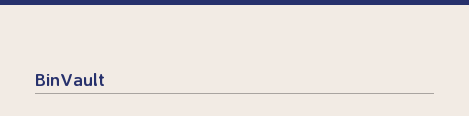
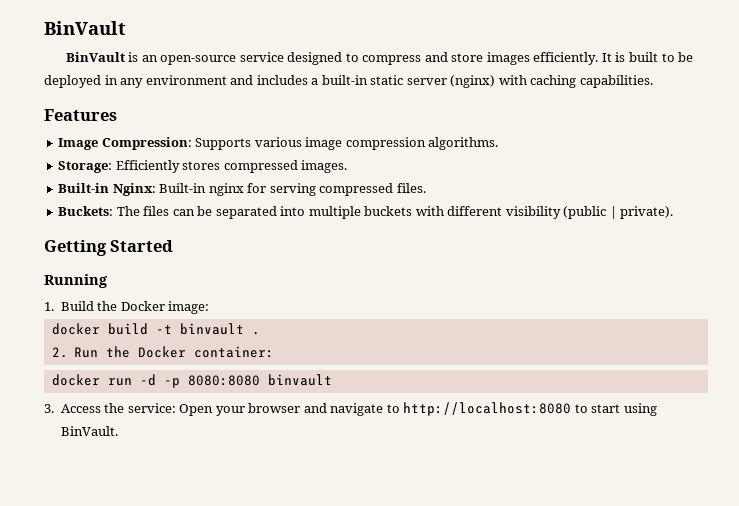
[35,73,105,86] BinVault -> [44,21,126,35] [65,52,694,65] [44,75,653,88] [44,109,117,121] [58,137,499,150] [58,160,348,173] [58,183,426,196] [58,206,674,219] [44,240,174,256] [44,274,108,288] [44,301,210,314] [51,323,260,335] [51,346,275,358] [51,374,332,388] [44,402,657,416] [60,426,118,436] BinVault // BinVault is an open-source service designed to compress and store images efficiently. It is built to be deployed in any environment and includes a built-in static server (nginx) with caching capabilities. // Features // Image Compression: Supports various image compression algorithms. // Storage: Efficiently stores compressed images. // Built-in Nginx: Built-in nginx for serving compressed files. // Buckets: The files can be separated into multiple buckets with different visibility (public | private). // Getting Started // Running // 1. Build the Docker image: // docker build -t binvault . // 2. Run the Docker container: // docker run -d -p 8080:8080 binvault // 3. Access the service: Open your browser and navigate to http://localhost:8080 to start using BinVault.

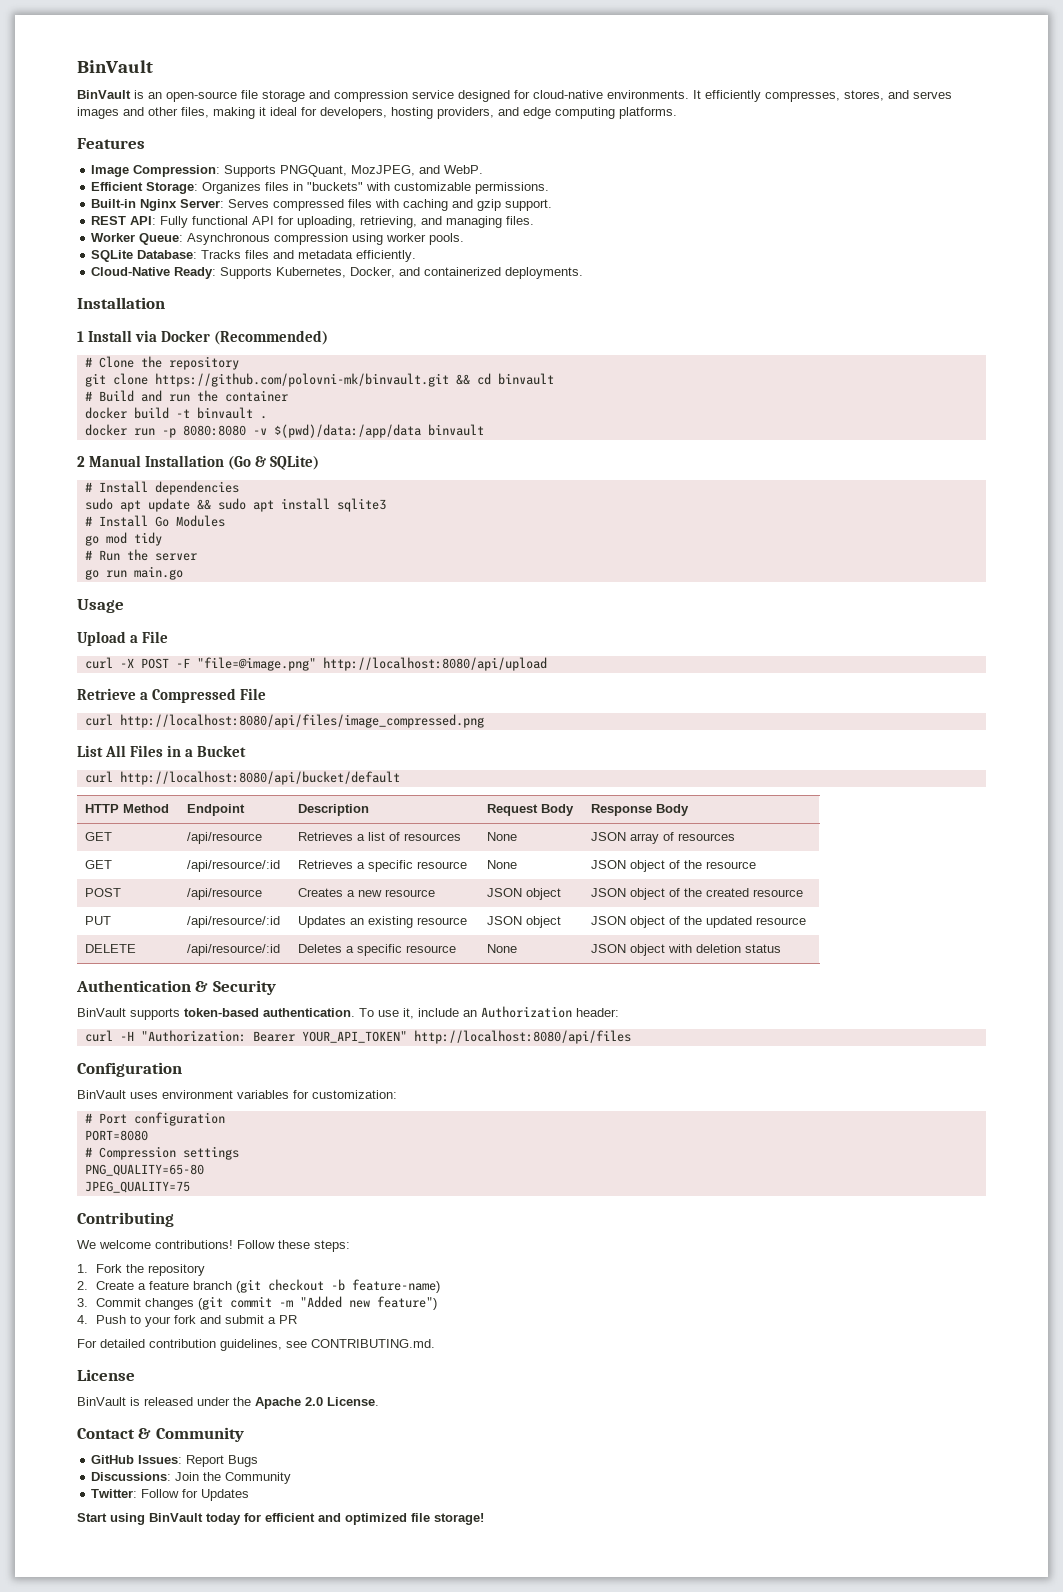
[239,52,694,65] [44,75,653,88] [44,109,117,121] [58,137,499,150] [58,160,348,173] [58,183,426,196] [58,206,674,219] [44,240,174,256] [44,274,108,288] [44,301,210,314] service designed to compress and store images efficiently. It is built to be deployed in any environment and includes a built-in static server (nginx) with caching capabilities. // Features // Image Compression: Supports various image compression algorithms. // Storage: Efficiently stores compressed images. // Built-in Nginx: Built-in nginx for serving compressed files. // Buckets: The files can be separated into multiple buckets with different visibility (public | private). // Getting Started // Running // 1. Build the Docker image: -> [241,90,952,102] [77,107,677,119] [77,138,145,149] [91,165,484,177] [91,182,550,194] [91,199,553,211] [91,216,535,228] [91,233,465,245] [91,250,417,262] [91,267,584,279] [77,297,165,309] [77,330,329,345] [84,356,239,370] [84,373,554,387] [84,390,288,402] file storage and compression service designed for cloud-native environments. It efficiently compresses, stores, and serves images and other files, making it ideal for developers, hosting providers, and edge computing platforms. // Features // Image Compression: Supports PNGQuant, MozJPEG, and WebP. // Efficient Storage: Organizes files in "buckets" with customizable permissions. // Built-in Nginx Server: Serves compressed files with caching and gzip support. // REST API: Fully functional API for uploading, retrieving, and managing files. // Worker Queue: Asynchronous compression using worker pools. // SQLite Database: Tracks files and metadata efficiently. // Cloud-Native Ready: Supports Kubernetes, Docker, and containerized deployments. // Installation // 1 Install via Docker (Recommended) // # Clone the repository // git clone https://github.com/polovni-mk/binvault.git && cd binvault // # Build and run the container
[51,346,275,358] [51,374,332,388] [44,402,657,416] [60,426,118,436] 2. Run the Docker container: // docker run -d -p 8080:8080 binvault // 3. Access the service: Open your browser and navigate to http://localhost:8080 to start using BinVault. -> [84,424,484,438] [77,455,320,470] [84,481,239,495] [84,498,386,512] [84,515,225,527] [84,532,162,546] [84,549,197,561] [84,566,183,580] [77,599,124,613] [77,631,169,646] [84,657,547,671] [77,688,267,703] [84,714,484,728] [77,745,247,757] [84,771,400,785] [85,804,170,813] [187,804,246,816] [298,804,370,816] [487,804,575,816] [591,804,690,816] [85,832,113,841] [187,832,263,844] [298,832,462,841] [487,832,518,841] [591,832,736,844] [85,860,113,869] [187,860,281,872] [298,860,468,872] [487,860,518,869] [591,860,757,872] [85,888,122,897] [187,888,263,900] [298,888,436,897] [487,888,562,900] [591,888,804,900] [85,916,112,925] [187,916,281,928] [298,916,468,928] [487,916,562,928] [591,916,807,928] [85,944,137,953] [187,944,281,956] [298,944,457,956] [487,944,518,953] [591,944,782,956] [76,980,276,995] [77,1006,619,1020] [84,1030,631,1044] [77,1062,182,1077] [77,1090,397,1099] [84,1112,225,1126] [84,1130,148,1141] [84,1146,239,1160] [84,1164,204,1176] [84,1181,190,1193] [77,1212,174,1227] [77,1240,350,1252] [77,1264,206,1276] [77,1279,441,1293] [77,1296,438,1310] [77,1315,298,1327] [77,1339,435,1351] [77,1369,135,1381] [77,1397,379,1409] [77,1427,244,1442] [91,1455,259,1467] [91,1472,292,1484] [91,1489,250,1501] [77,1513,484,1525] docker run -p 8080:8080 -v $(pwd)/data:/app/data binvault // 2 Manual Installation (Go & SQLite) // # Install dependencies // sudo apt update && sudo apt install sqlite3 // # Install Go Modules // go mod tidy // # Run the server // go run main.go // Usage // Upload a File // curl -X POST -F "file=@image.png" http://localhost:8080/api/upload // Retrieve a Compressed File // curl http://localhost:8080/api/files/image_compressed.png // List All Files in a Bucket // curl http://localhost:8080/api/bucket/default // HTTP Method | Endpoint | Description | Request Body | Response Body // GET | /api/resource | Retrieves a list of resources | None | JSON array of resources // GET | /api/resource/:id | Retrieves a specific resource | None | JSON object of the resource // POST | /api/resource | Creates a new resource | JSON object | JSON object of the created resource // PUT | /api/resource/:id | Updates an existing resource | JSON object | JSON object of the updated resource // DELETE | /api/resource/:id | Deletes a specific resource | None | JSON object with deletion status // Authentication & Security // BinVault supports token-based authentication. To use it, include an Authorization header: // curl -H "Authorization: Bearer YOUR_API_TOKEN" http://localhost:8080/api/files // Configuration // BinVault uses environment variables for customization: // # Port configuration // PORT=8080 // # Compression settings // PNG_QUALITY=65-80 // JPEG_QUALITY=75 // Contributing // We welcome contributions! Follow these steps: // 1. Fork the repository // 2. Create a feature branch (git checkout -b feature-name) // 3. Commit changes (git commit -m "Added new feature") // 4. Push to your fork and submit a PR // For detailed contribution guidelines, see CONTRIBUTING.md. // License // BinVault is released under the Apache 2.0 License. // Contact & Community // GitHub Issues: Report Bugs // Discussions: Join the Community // Twitter: Follow for Updates // Start using BinVault today for efficient and optimized file storage!

